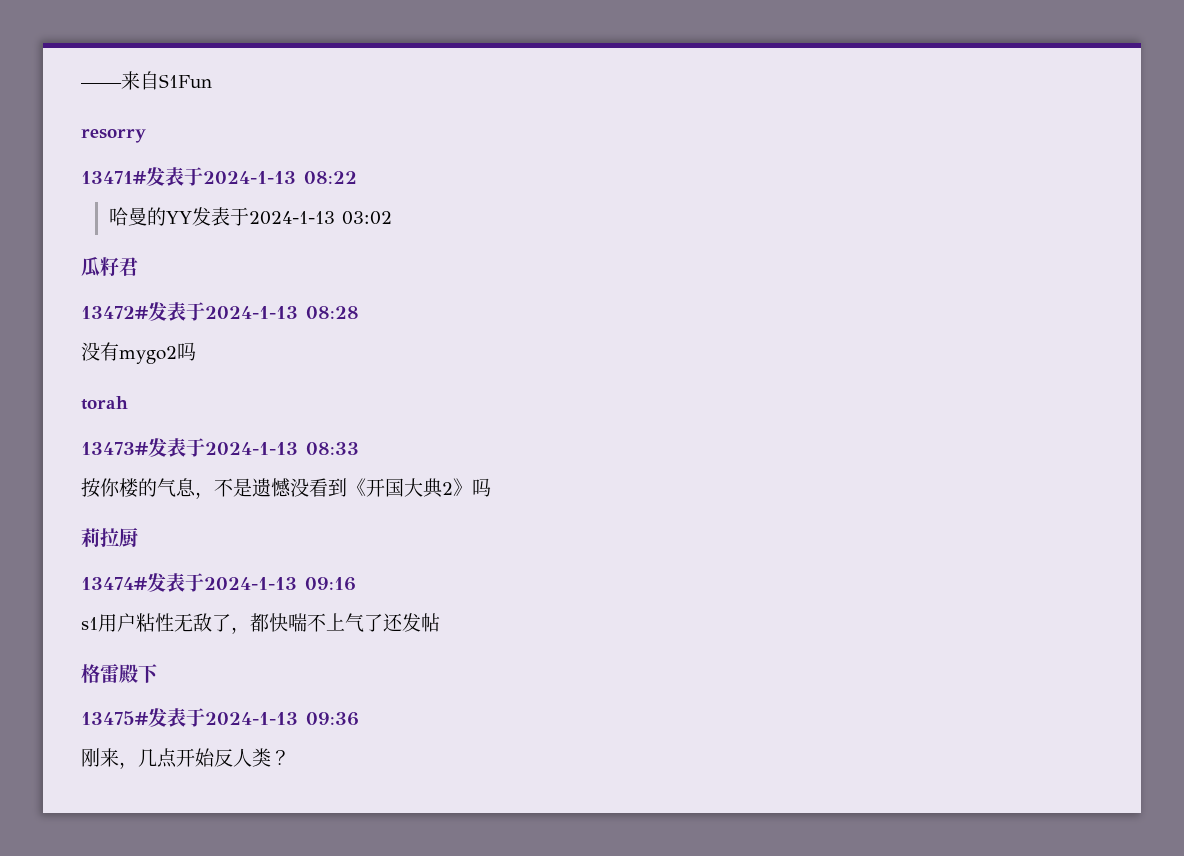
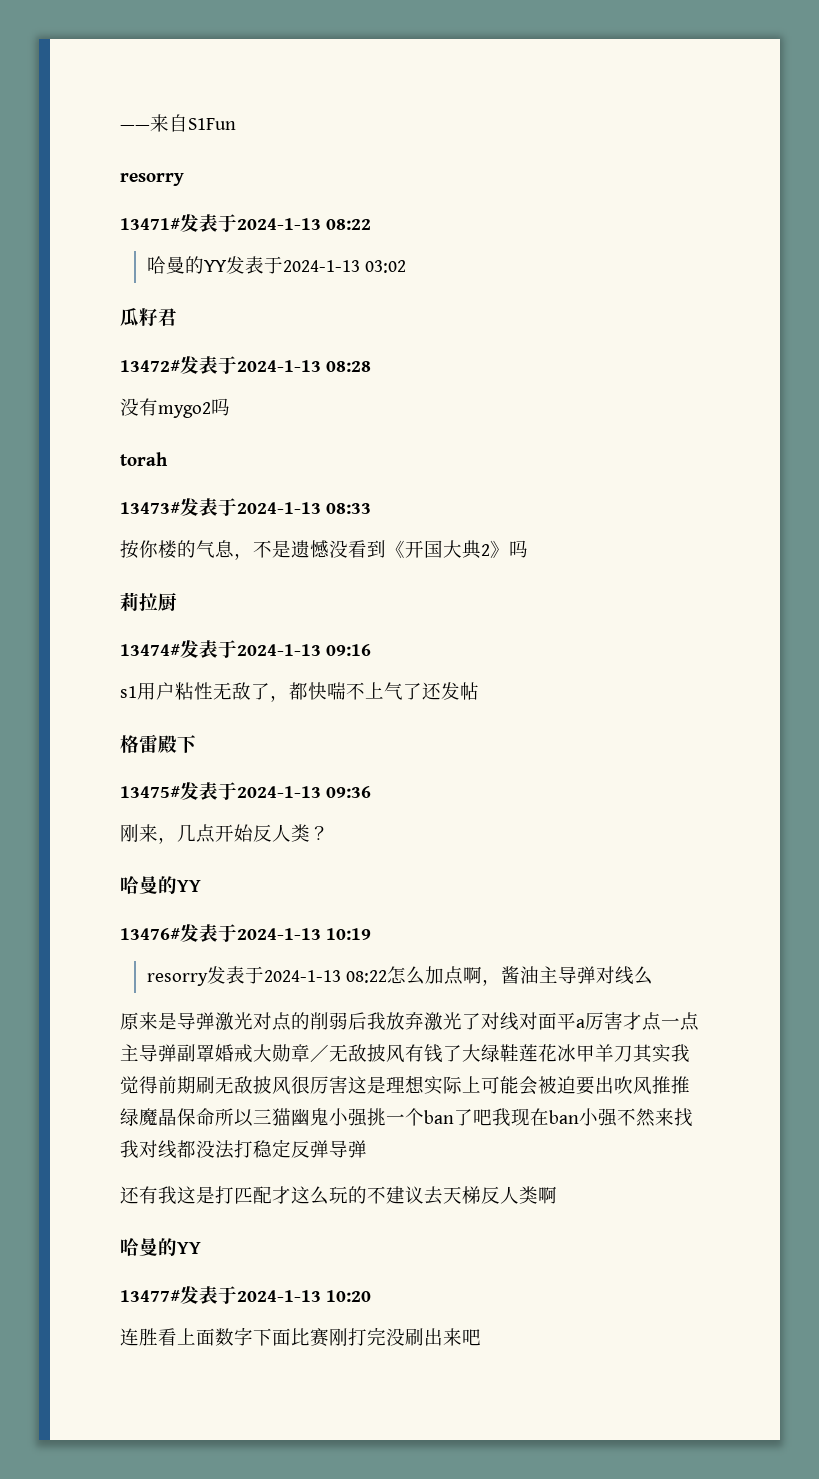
(290, 757) none -> [120,876,201,894] [120,924,371,942] [146,966,653,986] [120,1012,699,1031] [120,1044,690,1063] [120,1075,690,1095] [120,1108,693,1127] [120,1139,367,1159] [120,1186,557,1205] [120,1238,201,1256] [120,1286,371,1304] [120,1327,481,1347] // 哈曼的YY // 13476#发表于2024-1-13 10:19 // resorry发表于2024-1-13 08:22怎么加点啊，酱油主导弹对线么 // 原来是导弹激光对点的削弱后我放弃激光了对线对面平a厉害才点一点主导弹副罩婚戒大勋章／无敌披风有钱了大绿鞋莲花冰甲羊刀其实我觉得前期刷无敌披风很厉害这是理想实际上可能会被迫要出吹风推推绿魔晶保命所以三猫幽鬼小强挑一个ban了吧我现在ban小强不然来找我对线都没法打稳定反弹导弹 // 还有我这是打匹配才这么玩的不建议去天梯反人类啊 // 哈曼的YY // 13477#发表于2024-1-13 10:20 // 连胜看上面数字下面比赛刚打完没刷出来吧

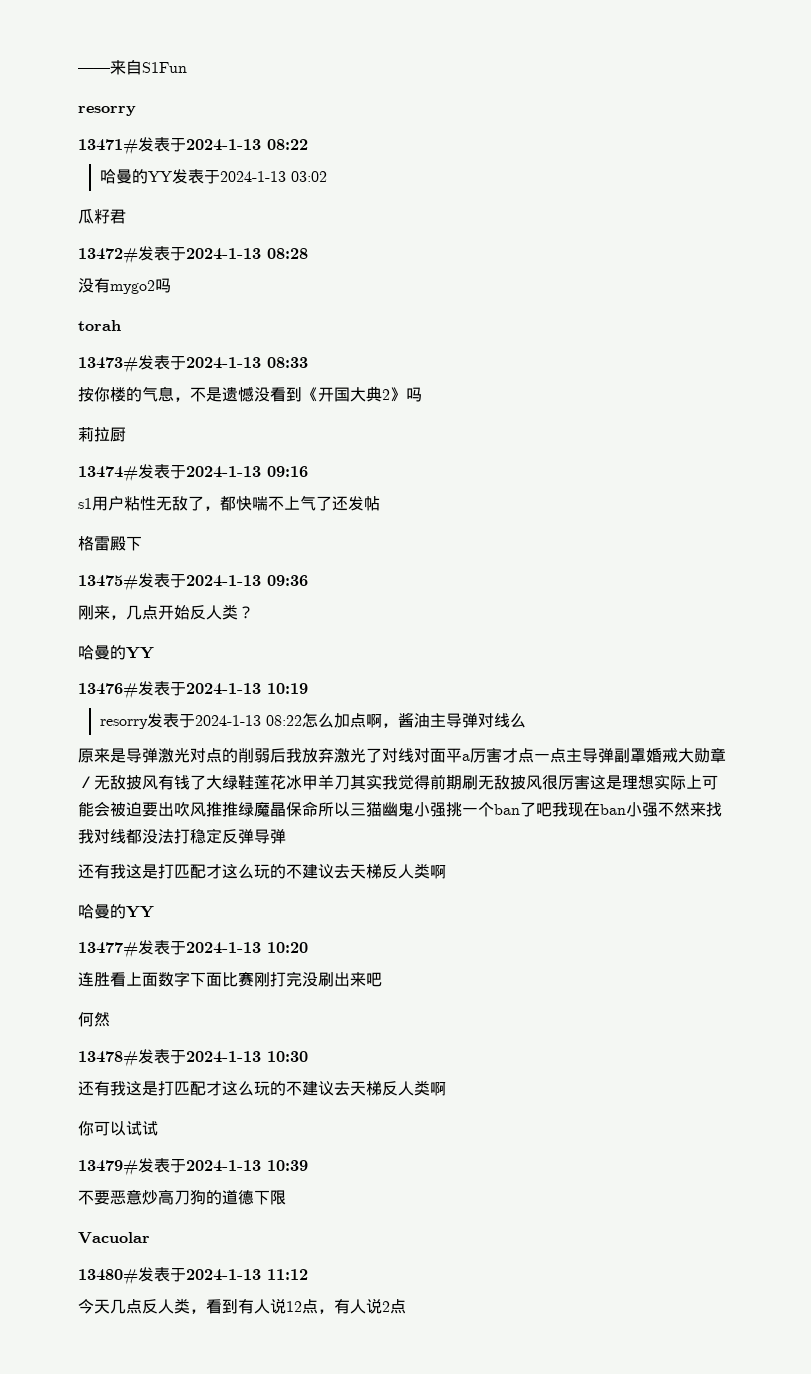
(481, 1337) none -> [78,1012,110,1027] [78,1049,308,1067] [78,1080,446,1096] [78,1121,158,1136] [78,1158,308,1176] [78,1189,286,1205] [78,1232,150,1244] [78,1267,308,1285] [78,1298,406,1314] // 何然 // 13478#发表于2024-1-13 10:30 // 还有我这是打匹配才这么玩的不建议去天梯反人类啊 // 你可以试试 // 13479#发表于2024-1-13 10:39 // 不要恶意炒高刀狗的道德下限 // Vacuolar // 13480#发表于2024-1-13 11:12 // 今天几点反人类，看到有人说12点，有人说2点

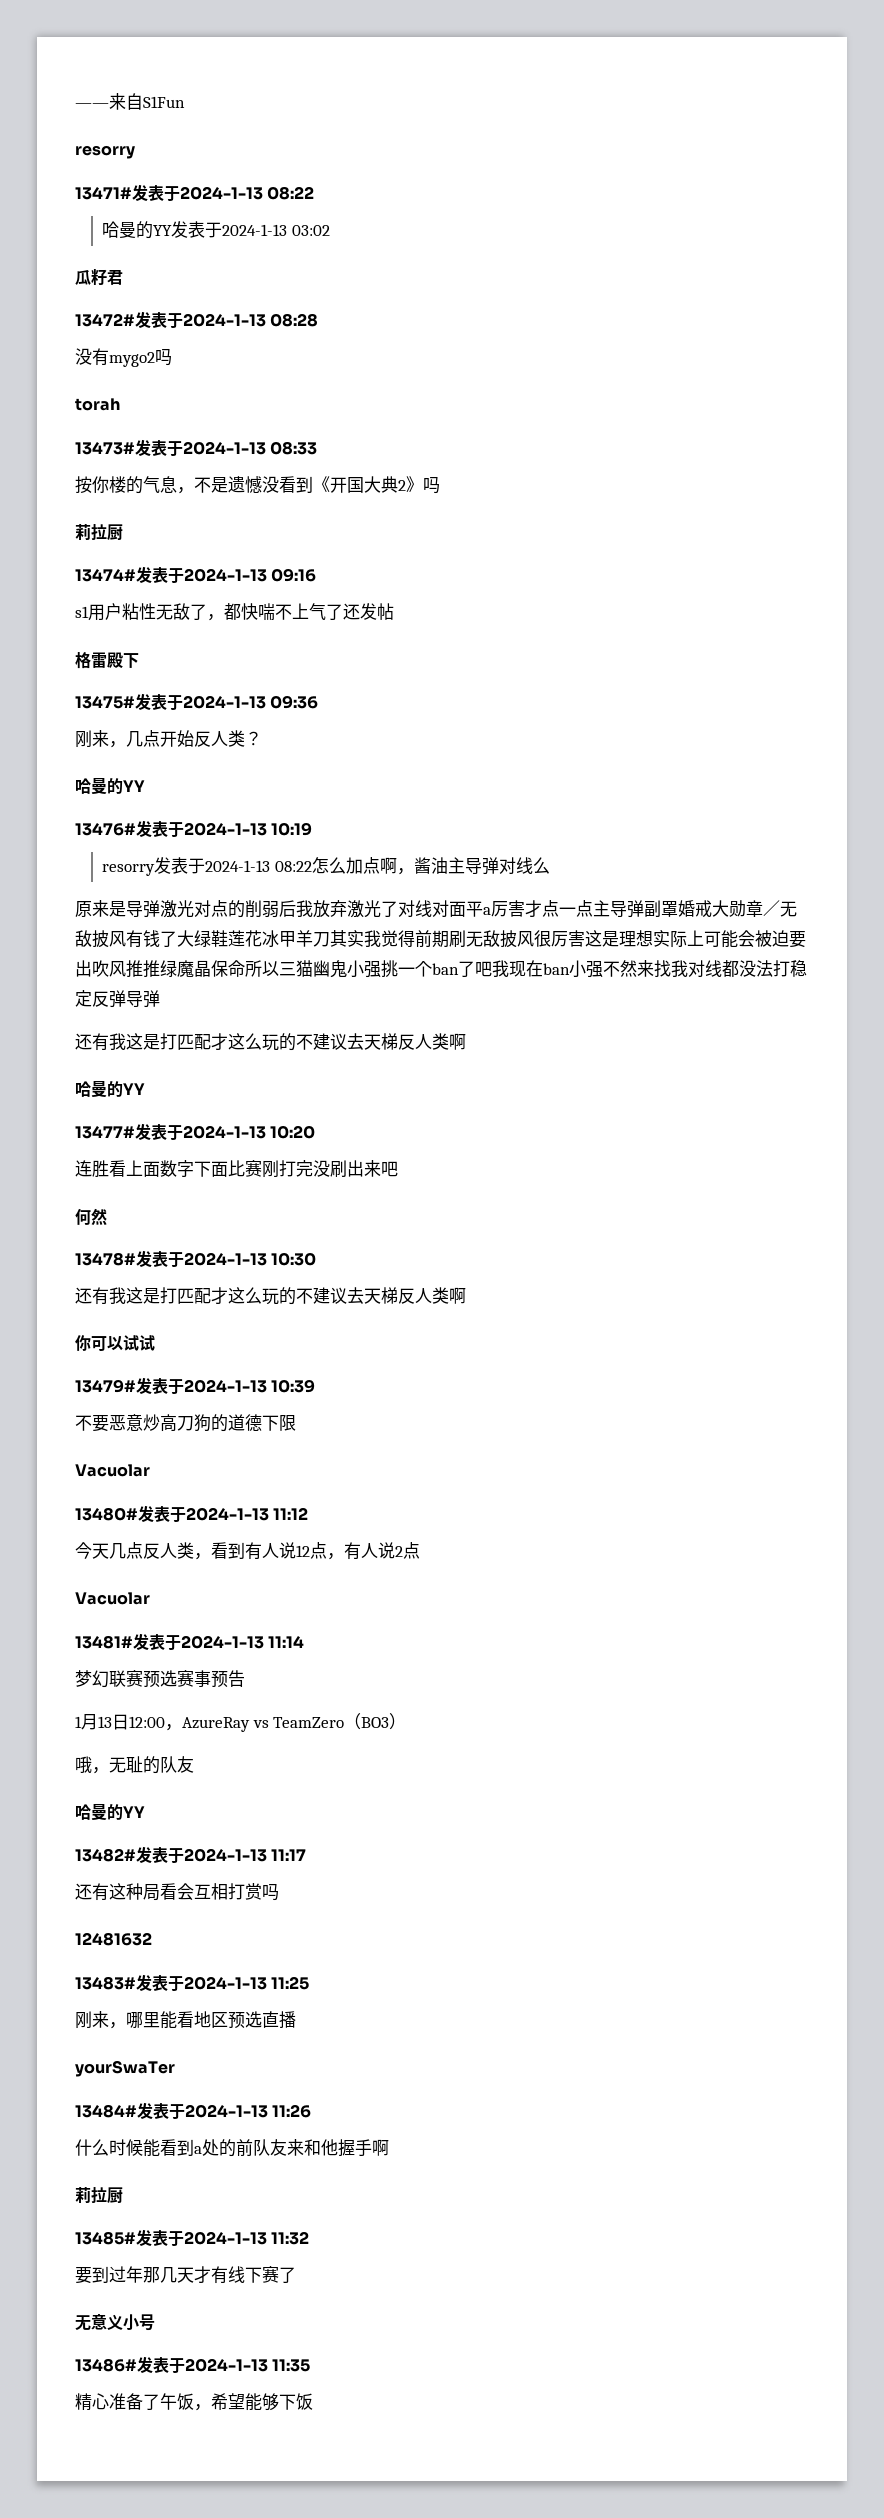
(406, 1306) none -> [75,1592,150,1605] [75,1633,305,1651] [75,1669,245,1688] [75,1713,407,1732] [75,1756,194,1774] [75,1804,145,1820] [75,1846,307,1864] [75,1883,279,1901] [75,1932,152,1946] [75,1974,310,1992] [75,2011,296,2029] [75,2060,175,2077] [75,2102,312,2120] [75,2139,389,2157] [75,2187,123,2203] [75,2229,310,2247] [75,2265,296,2284] [75,2314,155,2331] [75,2356,311,2374] [75,2393,313,2411] // Vacuolar // 13481#发表于2024-1-13 11:14 // 梦幻联赛预选赛事预告 // 1月13日12:00，AzureRay vs TeamZero（BO3） // 哦，无耻的队友 // 哈曼的YY // 13482#发表于2024-1-13 11:17 // 还有这种局看会互相打赏吗 // 12481632 // 13483#发表于2024-1-13 11:25 // 刚来，哪里能看地区预选直播 // yourSwaTer // 13484#发表于2024-1-13 11:26 // 什么时候能看到a处的前队友来和他握手啊 // 莉拉厨 // 13485#发表于2024-1-13 11:32 // 要到过年那几天才有线下赛了 // 无意义小号 // 13486#发表于2024-1-13 11:35 // 精心准备了午饭，希望能够下饭

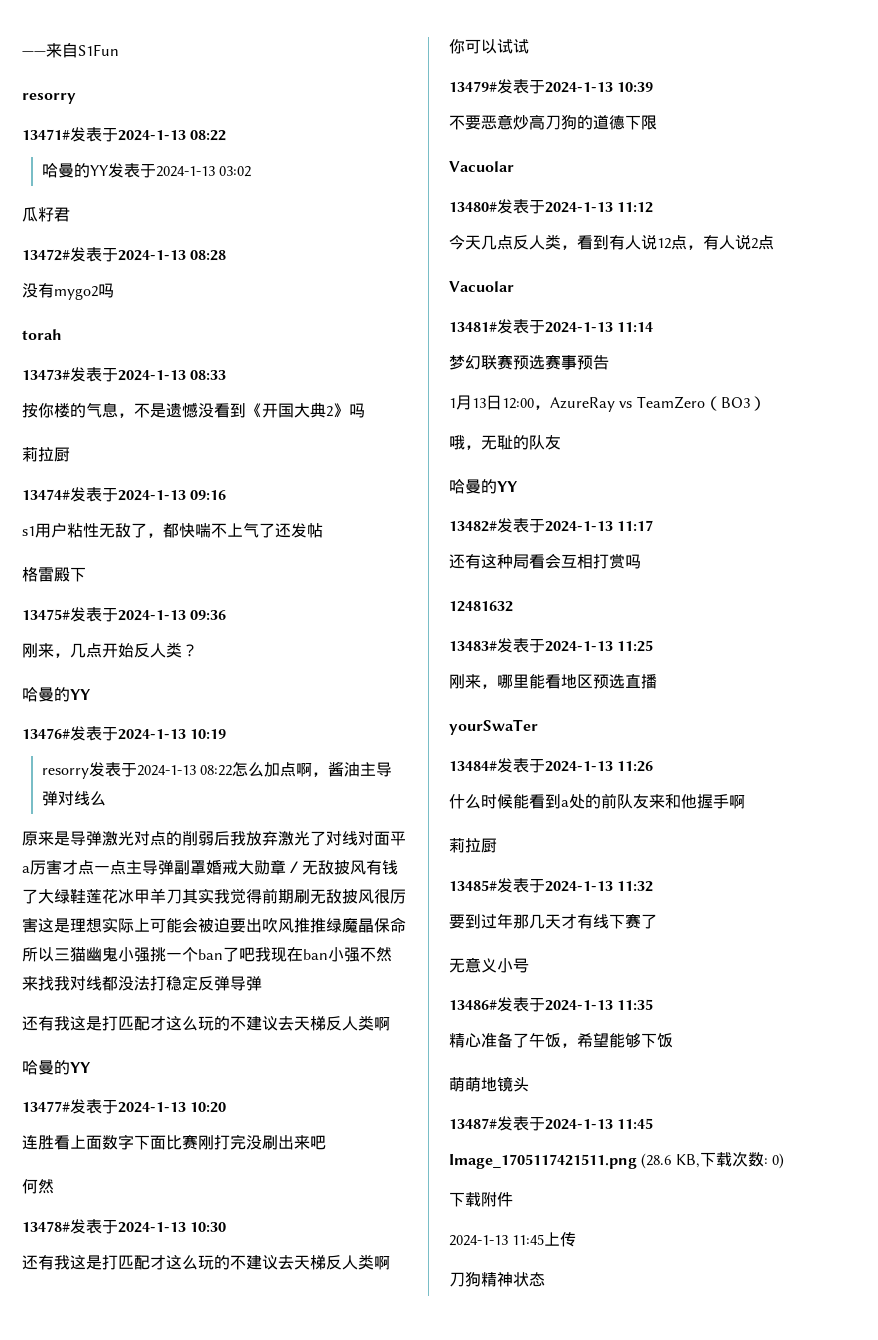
(313, 2401) none -> [449,1076,529,1092] [449,1116,654,1131] [449,1151,784,1169] [449,1192,513,1207] [449,1232,577,1247] [449,1271,545,1287] // 萌萌地镜头 // 13487#发表于2024-1-13 11:45 // Image_1705117421511.png (28.6 KB,下载次数: 0) // 下载附件 // 2024-1-13 11:45上传 // 刀狗精神状态

